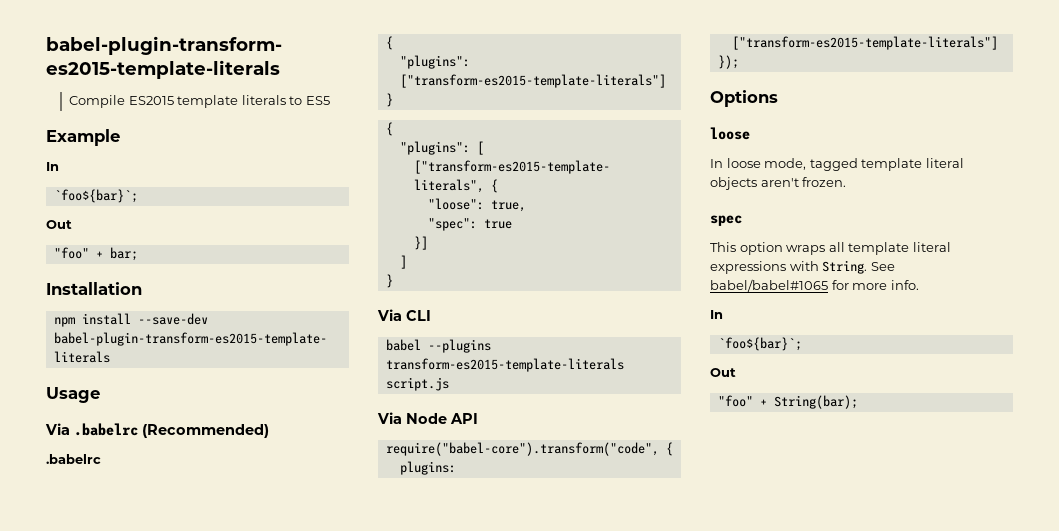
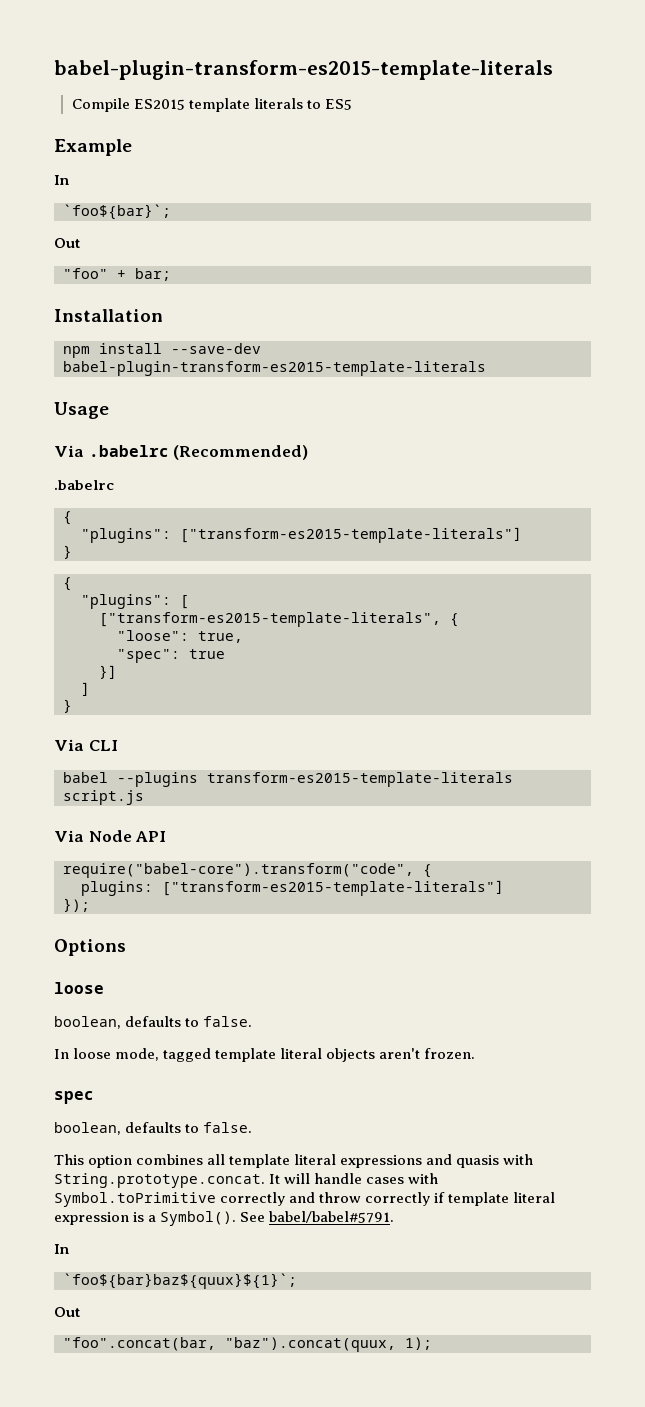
(750, 133) none -> [54,1016,253,1029] // boolean, defaults to false.
(742, 220) none -> [54,1122,253,1135] // boolean, defaults to false.
[786,245,826,255] wraps -> [136,1154,204,1165] combines
[789,260,895,274] [710,279,919,292] [710,310,723,319] [717,337,802,351] [710,368,736,377] [717,395,858,409] with String. See babel/babel#1065 for more info. // In // `foo${bar}`; // Out // "foo" + String(bar); -> [426,1154,534,1168] [54,1173,439,1188] [54,1192,556,1207] [54,1211,395,1226] [54,1244,69,1254] [63,1273,297,1289] [54,1307,80,1317] [63,1337,432,1352] and quasis with String.prototype.concat. It will handle cases with Symbol.toPrimitive correctly and throw correctly if template literal expression is a Symbol(). See babel/babel#5791. // In // `foo${bar}baz${quux}${1}`; // Out // "foo".concat(bar, "baz").concat(quux, 1);

